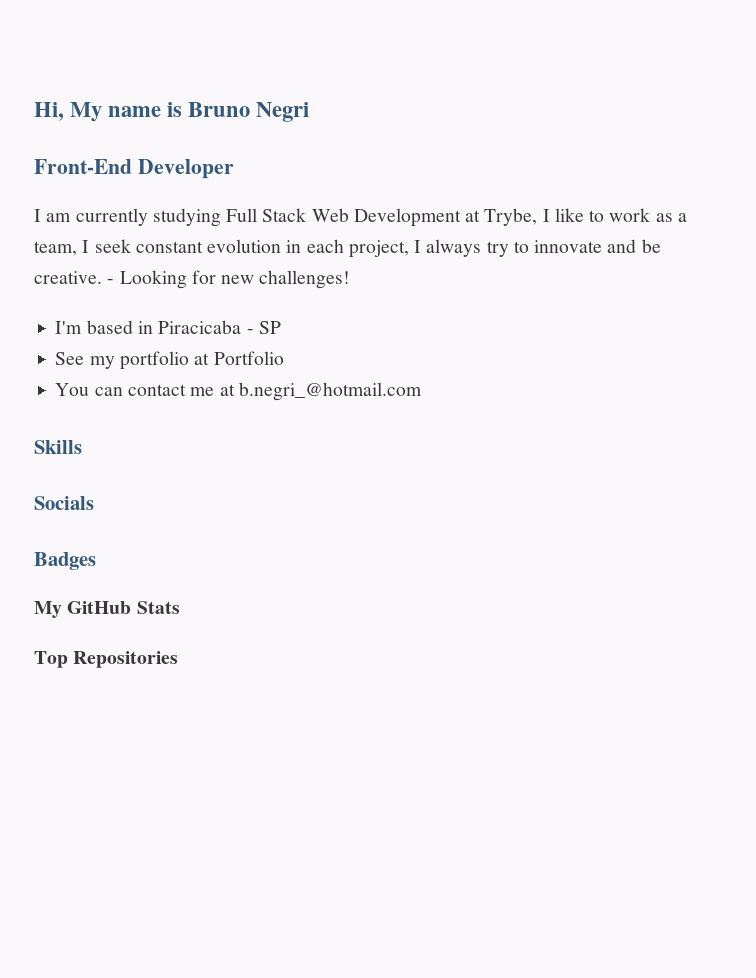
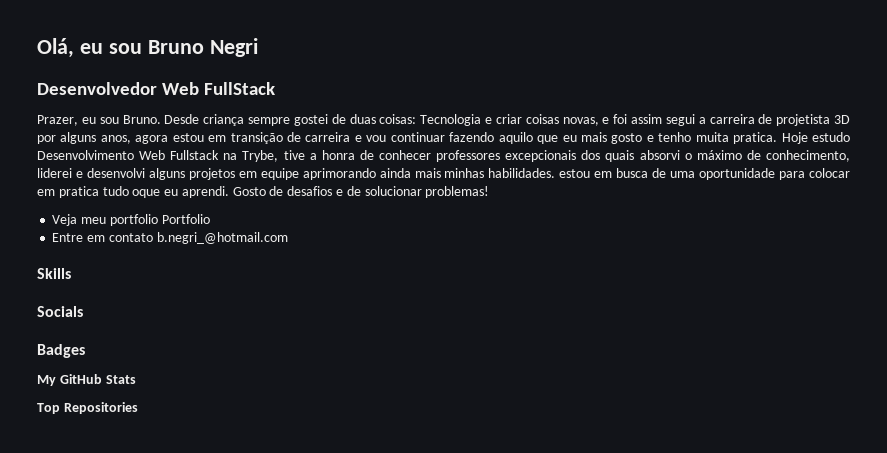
[34,102,310,122] [34,159,234,179] [34,208,687,227] [34,239,661,258] [34,270,351,289] [55,320,281,334] [55,351,284,370] [55,383,235,396] Hi, My name is Bruno Negri // Front-End Developer // I am currently studying Full Stack Web Development at Trybe, I like to work as a team, I seek constant evolution in each project, I always try to innovate and be creative. - Looking for new challenges! // I'm based in Piracicaba - SP // See my portfolio at Portfolio // You can contact me at -> [37,38,258,58] [37,82,276,95] [37,114,851,126] [37,132,850,144] [37,150,850,162] [37,168,850,180] [37,186,490,198] [52,214,210,226] [52,233,153,242] Olá, eu sou Bruno Negri // Desenvolvedor Web FullStack // Prazer, eu sou Bruno. Desde criança sempre gostei de duas coisas: Tecnologia e criar coisas novas, e foi assim segui a carreira de projetista 3D por alguns anos, agora estou em transição de carreira e vou continuar fazendo aquilo que eu mais gosto e tenho muita pratica. Hoje estudo Desenvolvimento Web Fullstack na Trybe, tive a honra de conhecer professores excepcionais dos quais absorvi o máximo de conhecimento, liderei e desenvolvi alguns projetos em equipe aprimorando ainda mais minhas habilidades. estou em busca de uma oportunidade para colocar em pratica tudo oque eu aprendi. Gosto de desafios e de solucionar problemas! // Veja meu portfolio Portfolio // Entre em contato

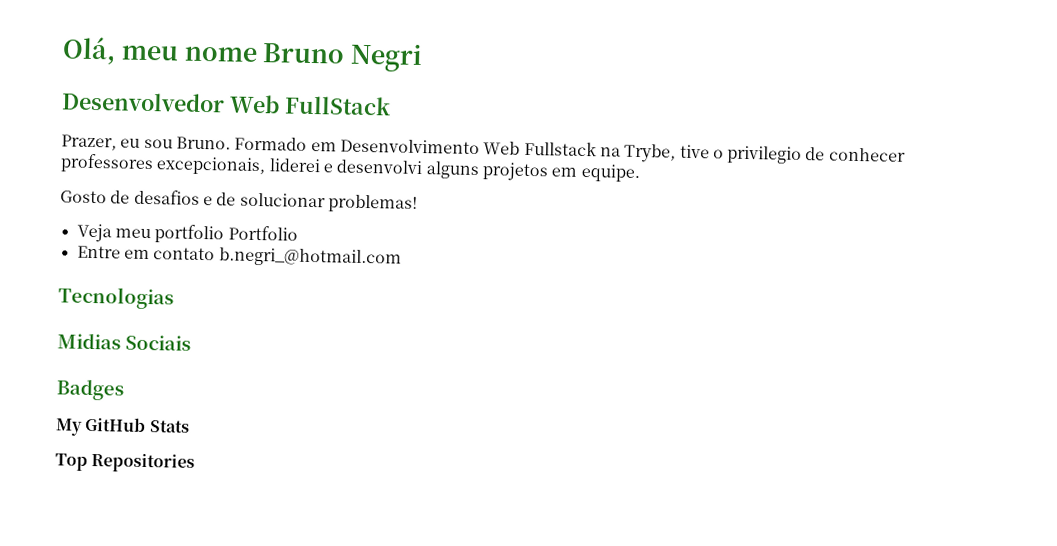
[79,43,142,54] eu sou -> [120,44,258,62] meu nome
[164,114,851,126] [37,132,850,144] Desde criança sempre gostei de duas coisas: Tecnologia e criar coisas novas, e foi assim segui a carreira de projetista 3D por alguns anos, agora estou em transição de carreira e vou continuar fazendo aquilo que eu mais gosto e tenho muita pratica. Hoje estudo -> [234,136,337,152] Formado em
[309,150,355,160] a honra -> [712,145,803,164] o privilegio
[505,150,850,162] excepcionais dos quais absorvi o máximo de conhecimento, -> [156,156,267,176] excepcionais,
[260,168,850,180] [37,186,229,198] equipe aprimorando ainda mais minhas habilidades. estou em busca de uma oportunidade para colocar em pratica tudo oque eu aprendi. -> [580,163,640,183] equipe. //
[37,268,71,279] [37,306,83,317] Skills // Socials -> [58,286,174,310] [57,333,191,351] Tecnologias // Midias Sociais

